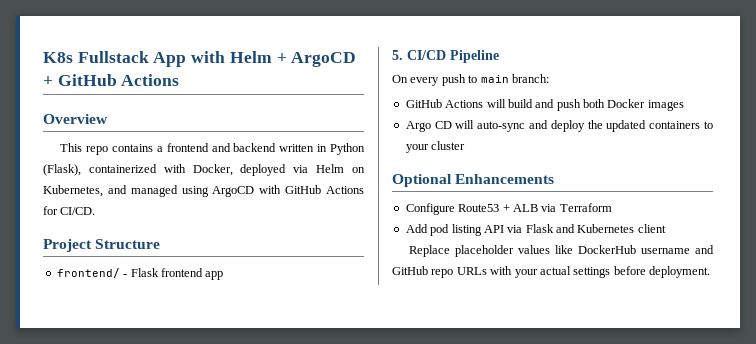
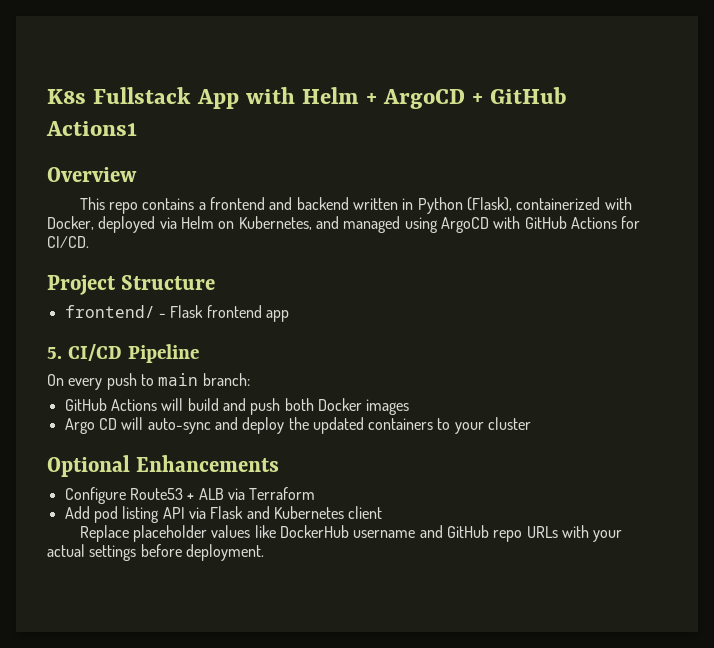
[121,74,180,86] Actions -> [46,121,137,136] Actions1

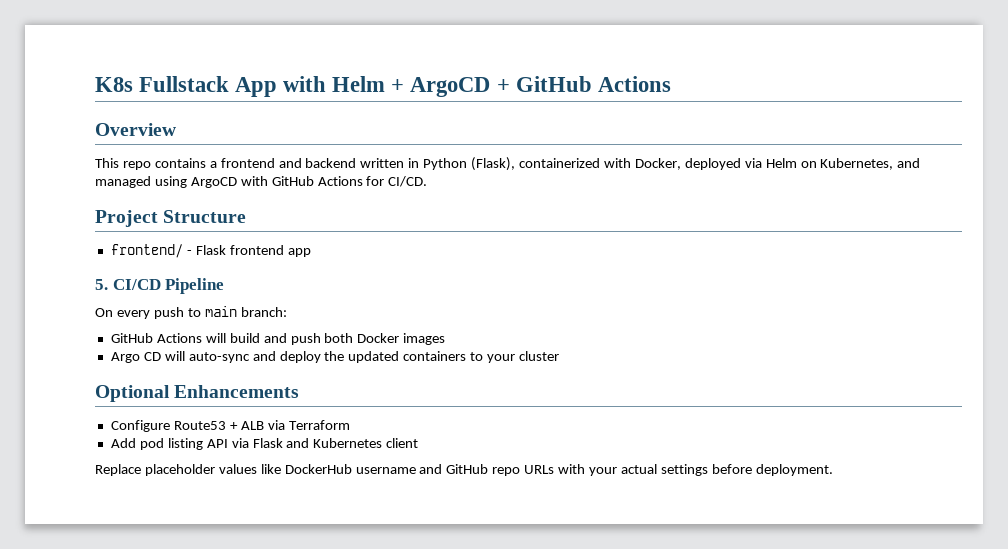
[46,121,137,136] Actions1 -> [597,76,671,92] Actions

